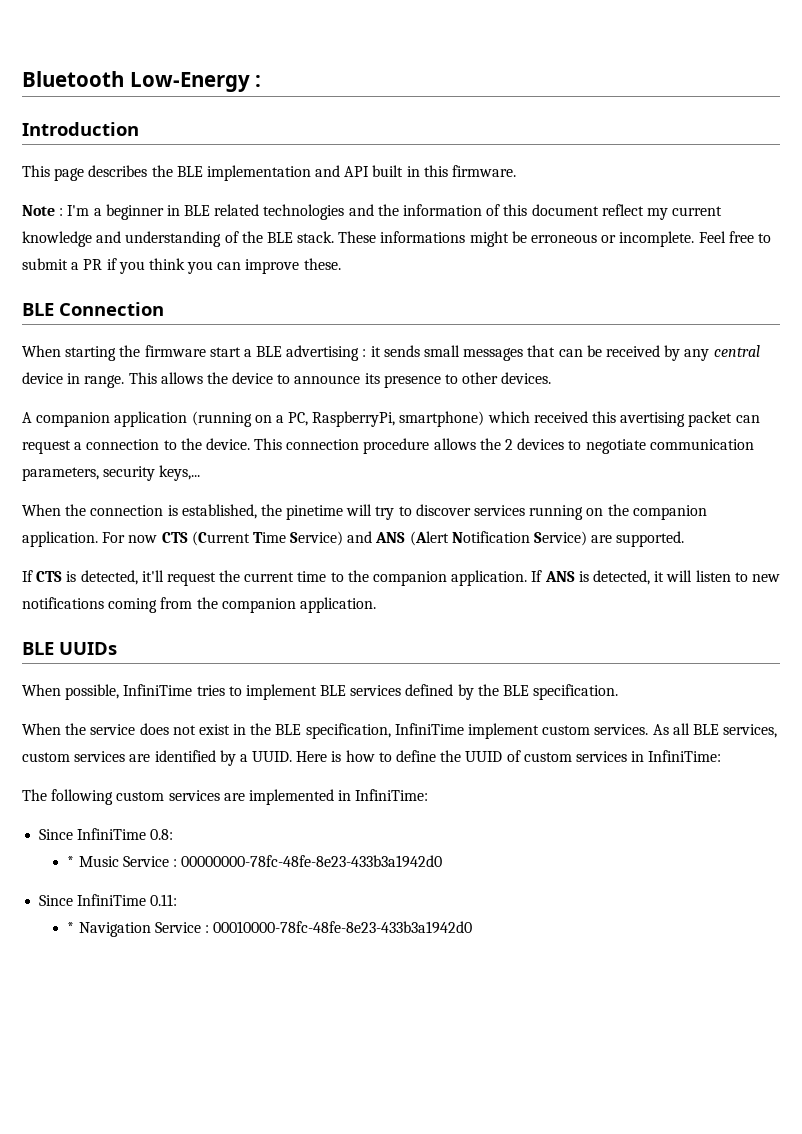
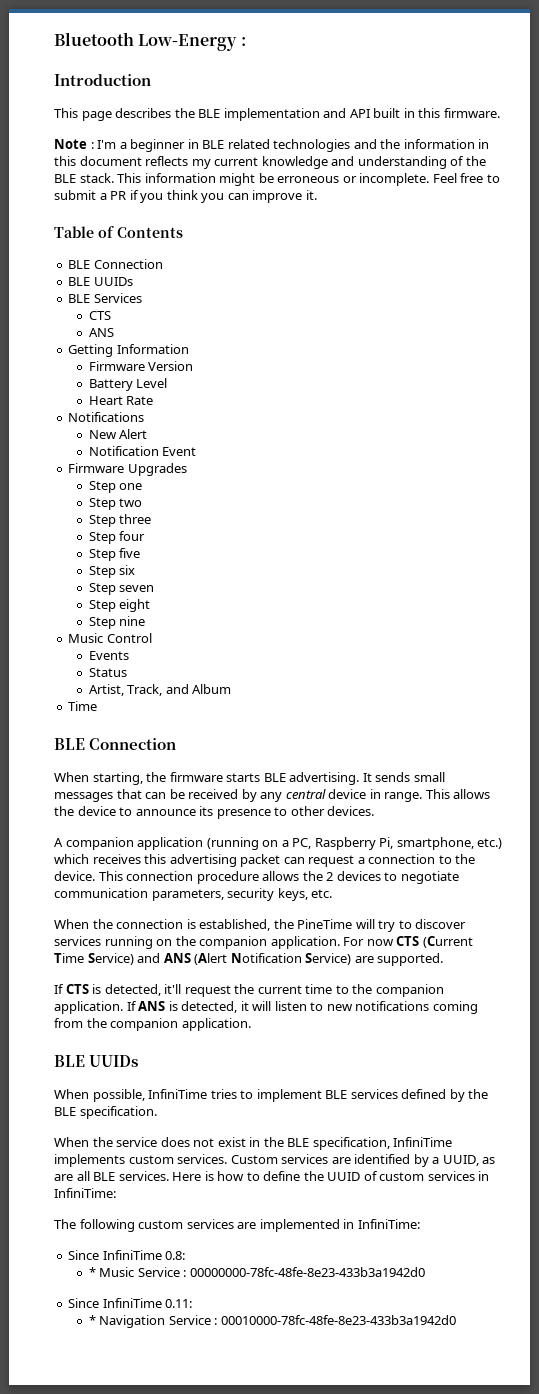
[486,204,501,216] of -> [478,139,490,149] in
[601,204,644,216] reflect -> [145,156,189,166] reflects
[338,231,466,243] These informations -> [117,173,216,183] This information
[303,258,341,270] these. -> [305,190,317,200] [54,226,183,238] [68,259,163,269] [68,277,133,286] [68,293,142,303] [88,311,111,320] [88,328,114,337] [68,344,189,357] [88,361,194,371] [88,378,168,391] [88,396,154,405] [68,412,145,422] [88,429,148,439] [88,446,197,456] [68,463,187,476] [88,481,143,493] [88,498,143,510] [88,514,152,527] [88,531,146,544] [88,548,141,561] [88,565,136,578] [88,583,155,595] [88,599,151,612] [88,616,146,629] [68,633,152,643] [88,651,129,660] [88,668,127,677] [88,684,232,696] [68,701,98,711] it. // Table of Contents // BLE Connection // BLE UUIDs // BLE Services // CTS // ANS // Getting Information // Firmware Version // Battery Level // Heart Rate // Notifications // New Alert // Notification Event // Firmware Upgrades // Step one // Step two // Step three // Step four // Step five // Step six // Step seven // Step eight // Step nine // Music Control // Events // Status // Artist, Track, and Album // Time
[65,346,117,361] starting -> [92,772,143,785] starting,
[209,345,381,361] start a BLE advertising : it -> [226,772,372,785] starts BLE advertising. It
[312,411,686,427] RaspberryPi, smartphone) which received this avertising -> [314,837,503,850] [54,854,237,867] Raspberry Pi, smartphone, etc.) which receives this advertising
[159,465,201,481] keys,... -> [277,888,333,901] keys, etc.
[286,505,344,520] pinetime -> [297,919,353,929] PineTime
[468,723,540,739] implement -> [54,1154,125,1167] implements
[652,723,778,738] [22,752,70,762] As all BLE services, custom -> [230,1155,278,1164] Custom
[252,751,293,762] UUID. -> [442,1155,496,1166] [54,1171,169,1181] UUID, as are all BLE services.

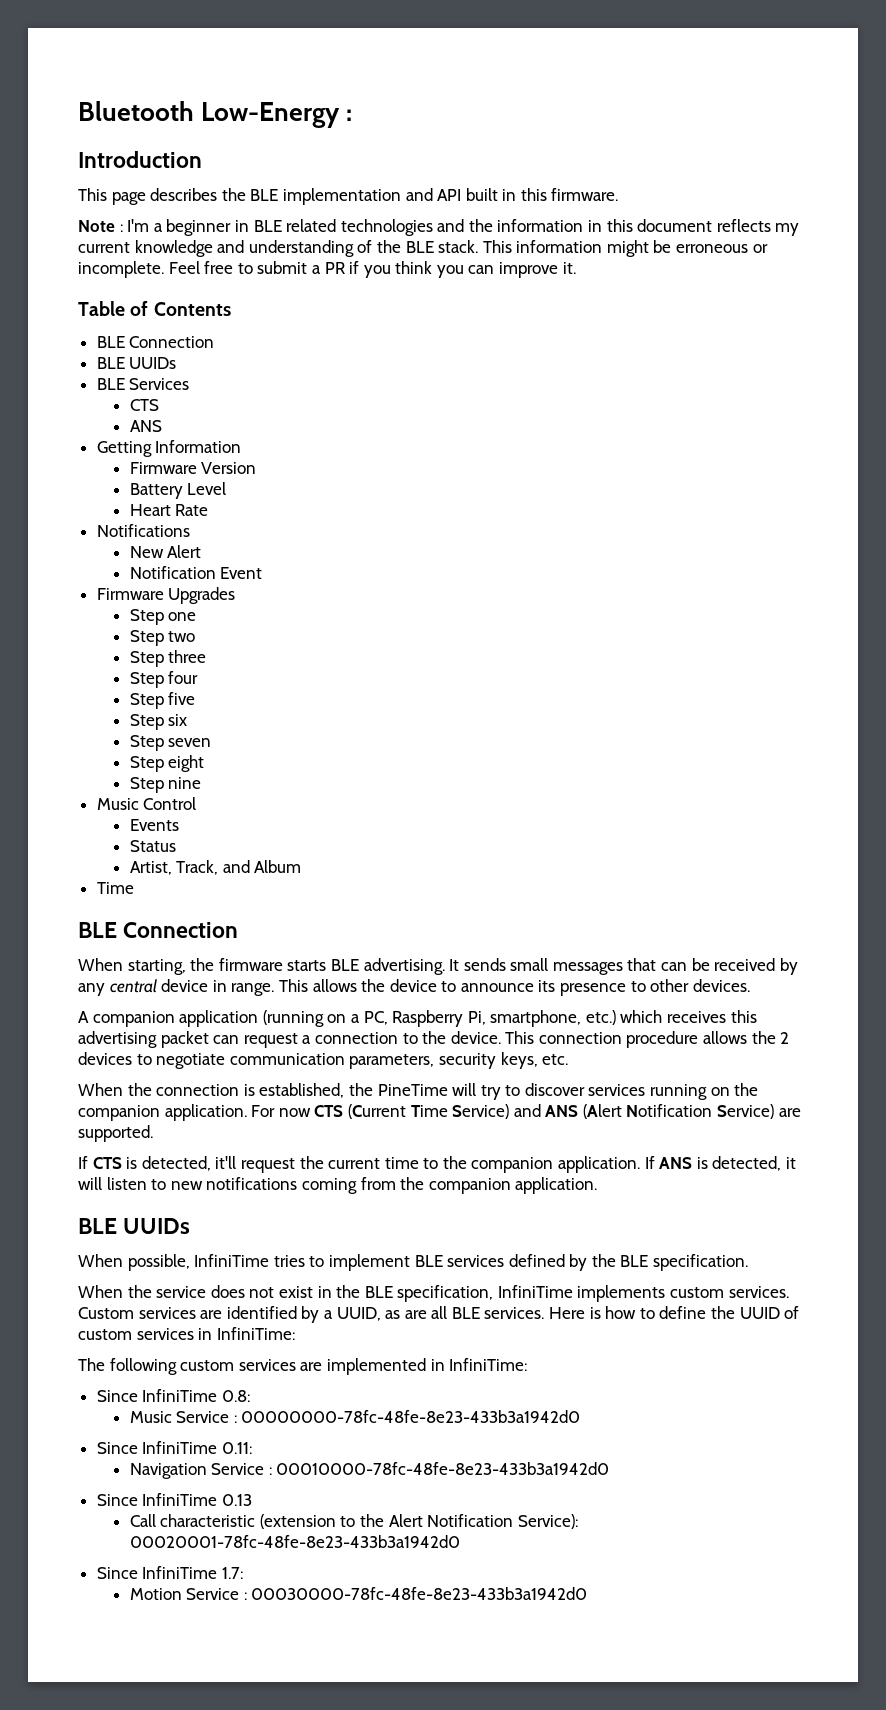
[88,1267,96,1277] * -> (250, 1396) none
[88,1315,96,1325] * -> (252, 1448) none
(456, 1320) none -> [96,1493,252,1506] [129,1514,578,1529] [129,1535,460,1548] [96,1566,243,1579] [129,1587,588,1600] // Since InfiniTime 0.13 // Call characteristic (extension to the Alert Notification Service): 00020001-78fc-48fe-8e23-433b3a1942d0 // Since InfiniTime 1.7: // Motion Service : 00030000-78fc-48fe-8e23-433b3a1942d0

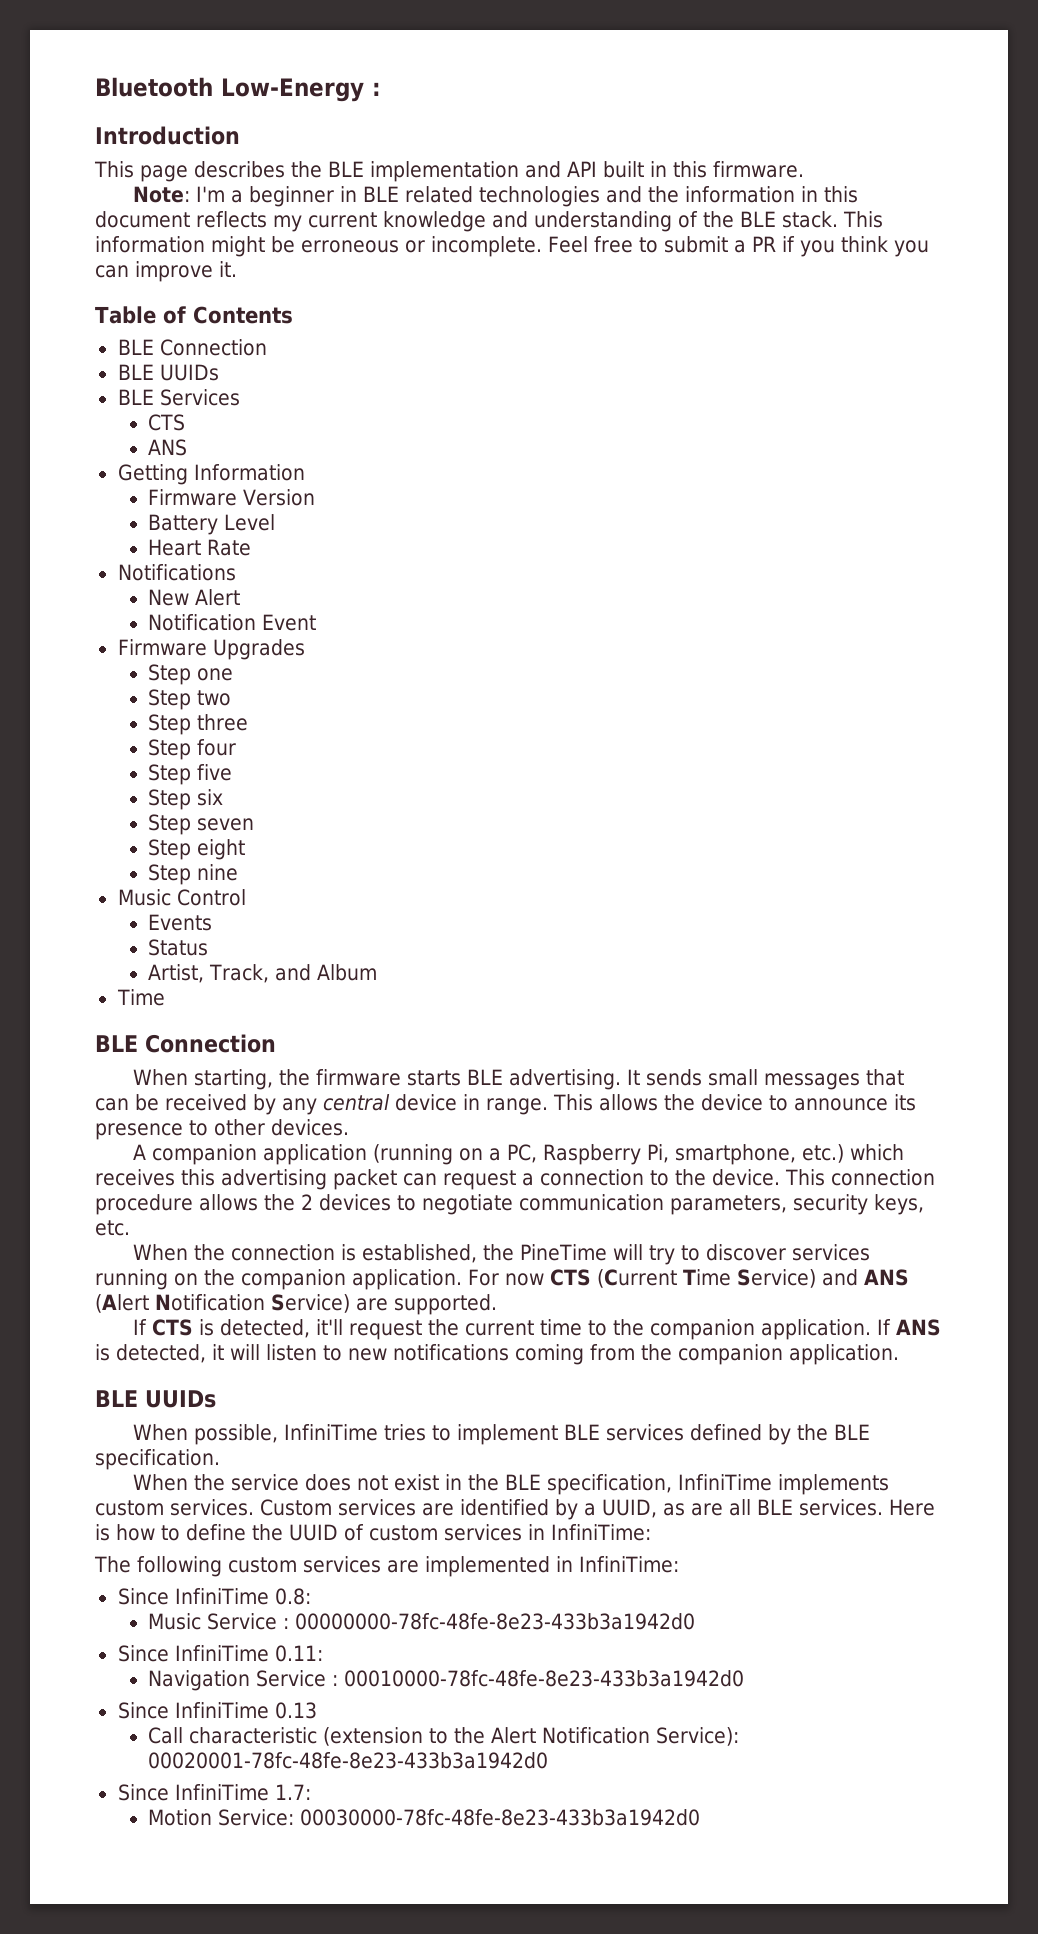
[78,220,123,232] Note : -> [132,186,190,203] Note:
[186,1588,247,1600] Service : -> [218,1809,295,1826] Service:

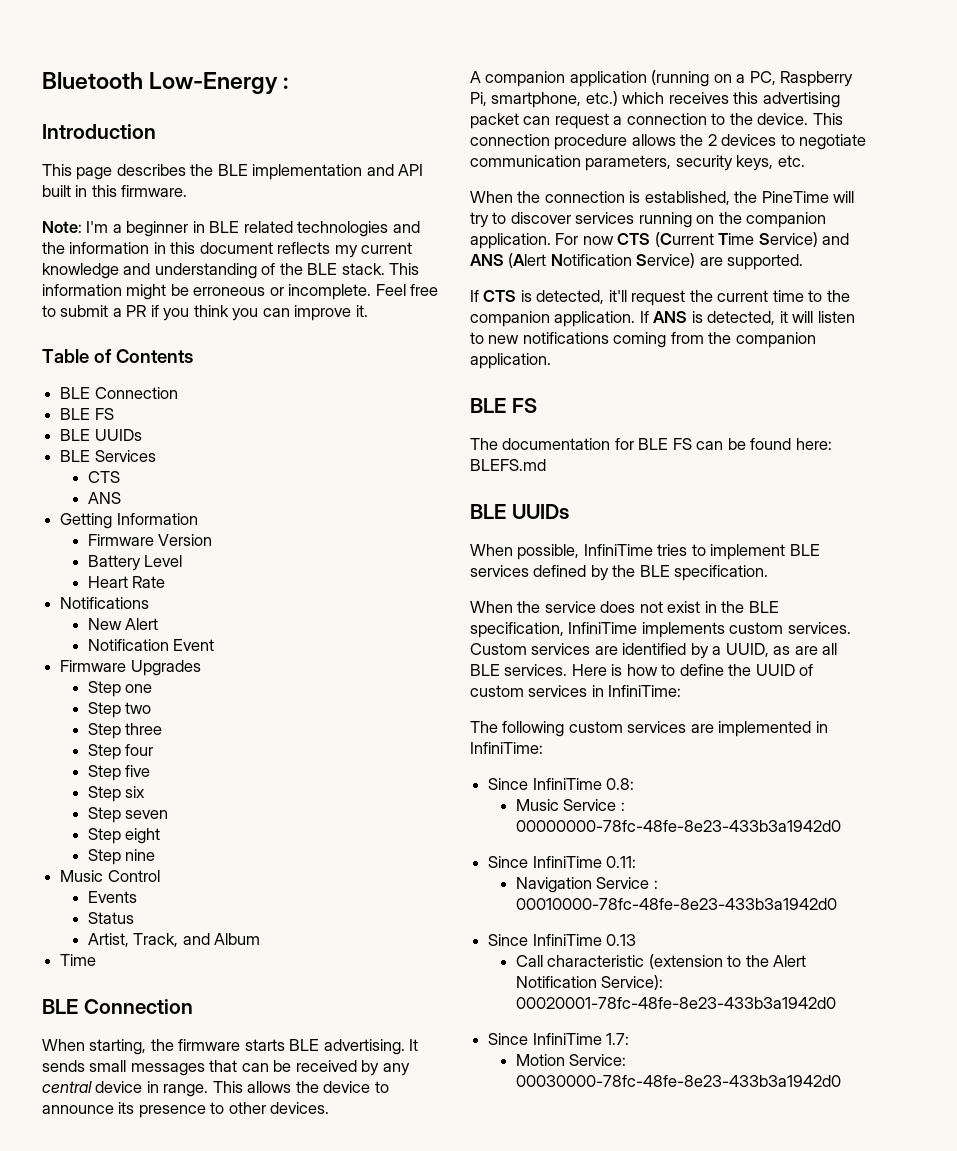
(267, 347) none -> [60,408,114,420] // BLE FS
(899, 1354) none -> [470,398,537,413] [470,438,832,450] [470,459,546,471] // BLE FS // The documentation for BLE FS can be found here: BLEFS.md

